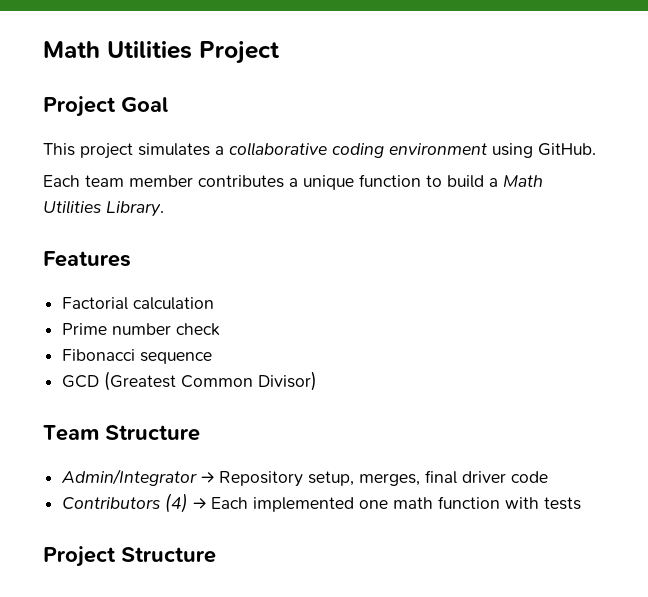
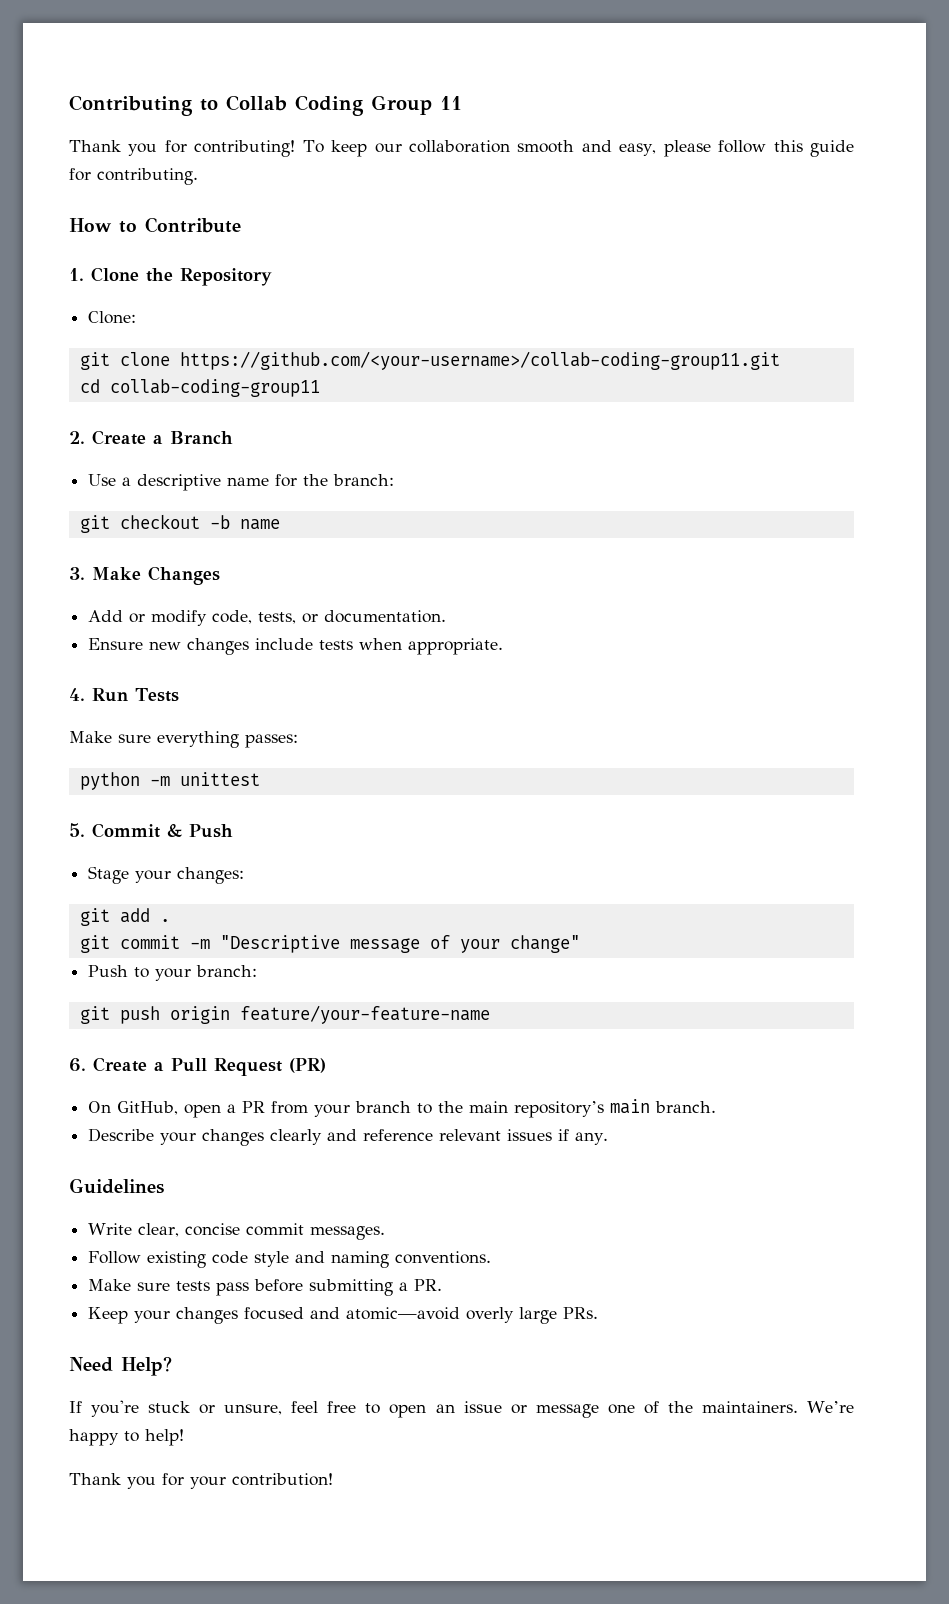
[43,41,280,64] [43,96,168,117] [43,142,596,159] [43,174,543,190] [43,200,164,217] [43,251,131,267] [62,297,215,310] [62,323,221,336] [62,349,213,364] [62,371,318,391] [43,425,200,441] [61,469,549,487] [62,493,582,513] [43,546,216,567] Math Utilities Project // Project Goal // This project simulates a collaborative coding environment using GitHub. // Each team member contributes a unique function to build a Math Utilities Library. // Features // Factorial calculation // Prime number check // Fibonacci sequence // GCD (Greatest Common Divisor) // Team Structure // Admin/Integrator → Repository setup, merges, final driver code // Contributors (4) → Each implemented one math function with tests // Project Structure -> [69,95,462,116] [69,140,854,157] [69,168,198,185] [69,217,241,233] [69,267,272,286] [88,311,137,324] [79,351,780,370] [79,379,320,397] [69,430,233,445] [88,474,395,491] [79,514,280,533] [69,566,220,585] [88,610,447,626] [88,638,504,655] [69,688,179,702] [69,731,298,748] [79,772,260,790] [69,823,233,838] [88,866,245,884] [79,908,170,926] [79,935,580,953] [88,965,258,981] [79,1005,490,1024] [69,1057,326,1076] [88,1099,717,1118] [88,1128,609,1146] [69,1178,164,1194] [88,1223,386,1240] [88,1251,492,1268] [88,1279,443,1296] [88,1307,599,1324] [69,1356,172,1376] [69,1400,855,1418] [69,1429,184,1446] [69,1473,333,1489] Contributing to Collab Coding Group 11 // Thank you for contributing! To keep our collaboration smooth and easy, please follow this guide for contributing. // How to Contribute // 1. Clone the Repository // Clone: // git clone https://github.com/<your-username>/collab-coding-group11.git // cd collab-coding-group11 // 2. Create a Branch // Use a descriptive name for the branch: // git checkout -b name // 3. Make Changes // Add or modify code, tests, or documentation. // Ensure new changes include tests when appropriate. // 4. Run Tests // Make sure everything passes: // python -m unittest // 5. Commit & Push // Stage your changes: // git add . // git commit -m "Descriptive message of your change" // Push to your branch: // git push origin feature/your-feature-name // 6. Create a Pull Request (PR) // On GitHub, open a PR from your branch to the main repository’s main branch. // Describe your changes clearly and reference relevant issues if any. // Guidelines // Write clear, concise commit messages. // Follow existing code style and naming conventions. // Make sure tests pass before submitting a PR. // Keep your changes focused and atomic—avoid overly large PRs. // Need Help? // If you're stuck or unsure, feel free to open an issue or message one of the maintainers. We’re happy to help! // Thank you for your contribution!

